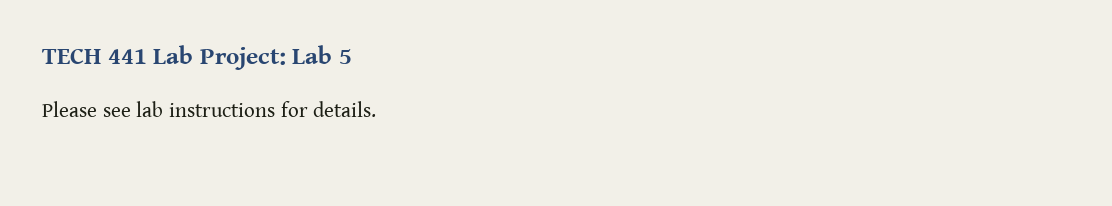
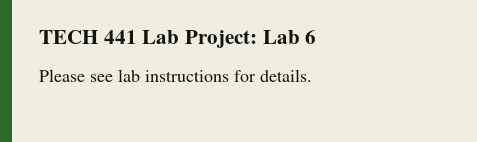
[339,49,353,64] 5 -> [305,30,317,44] 6

